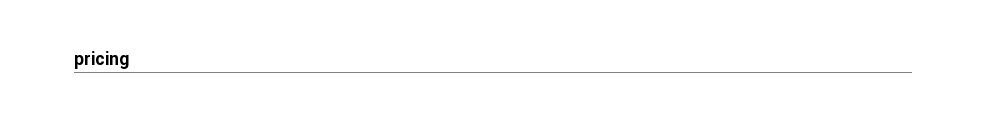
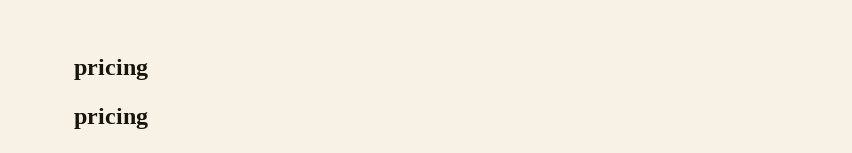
[74,51,129,69] pricing -> [74,59,148,80] [74,108,148,129] pricing // pricing

